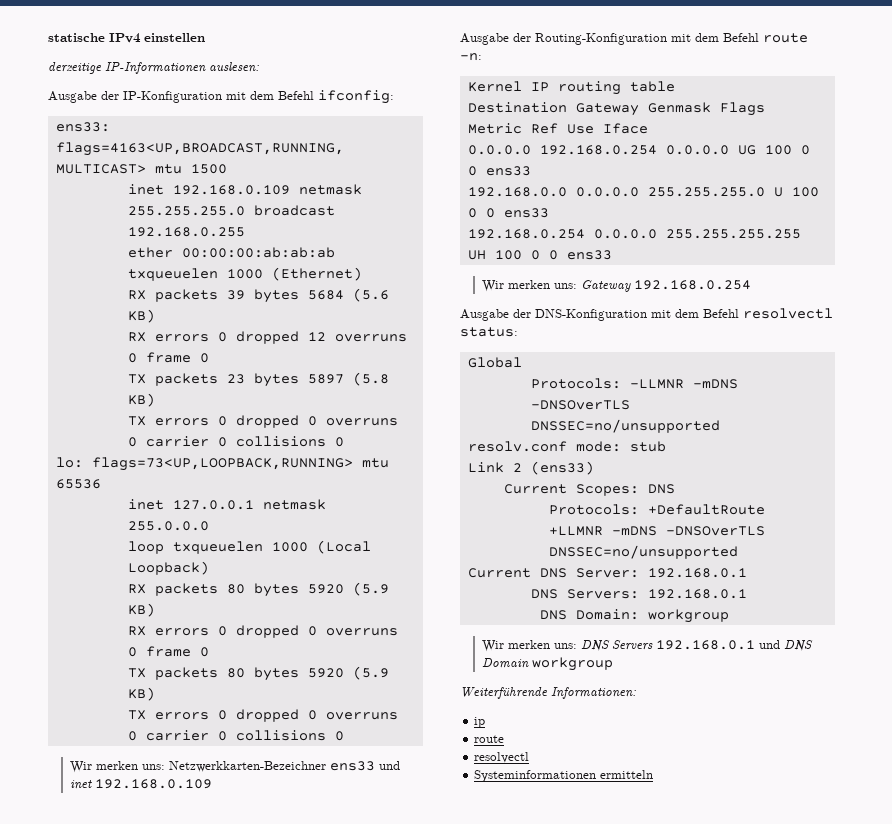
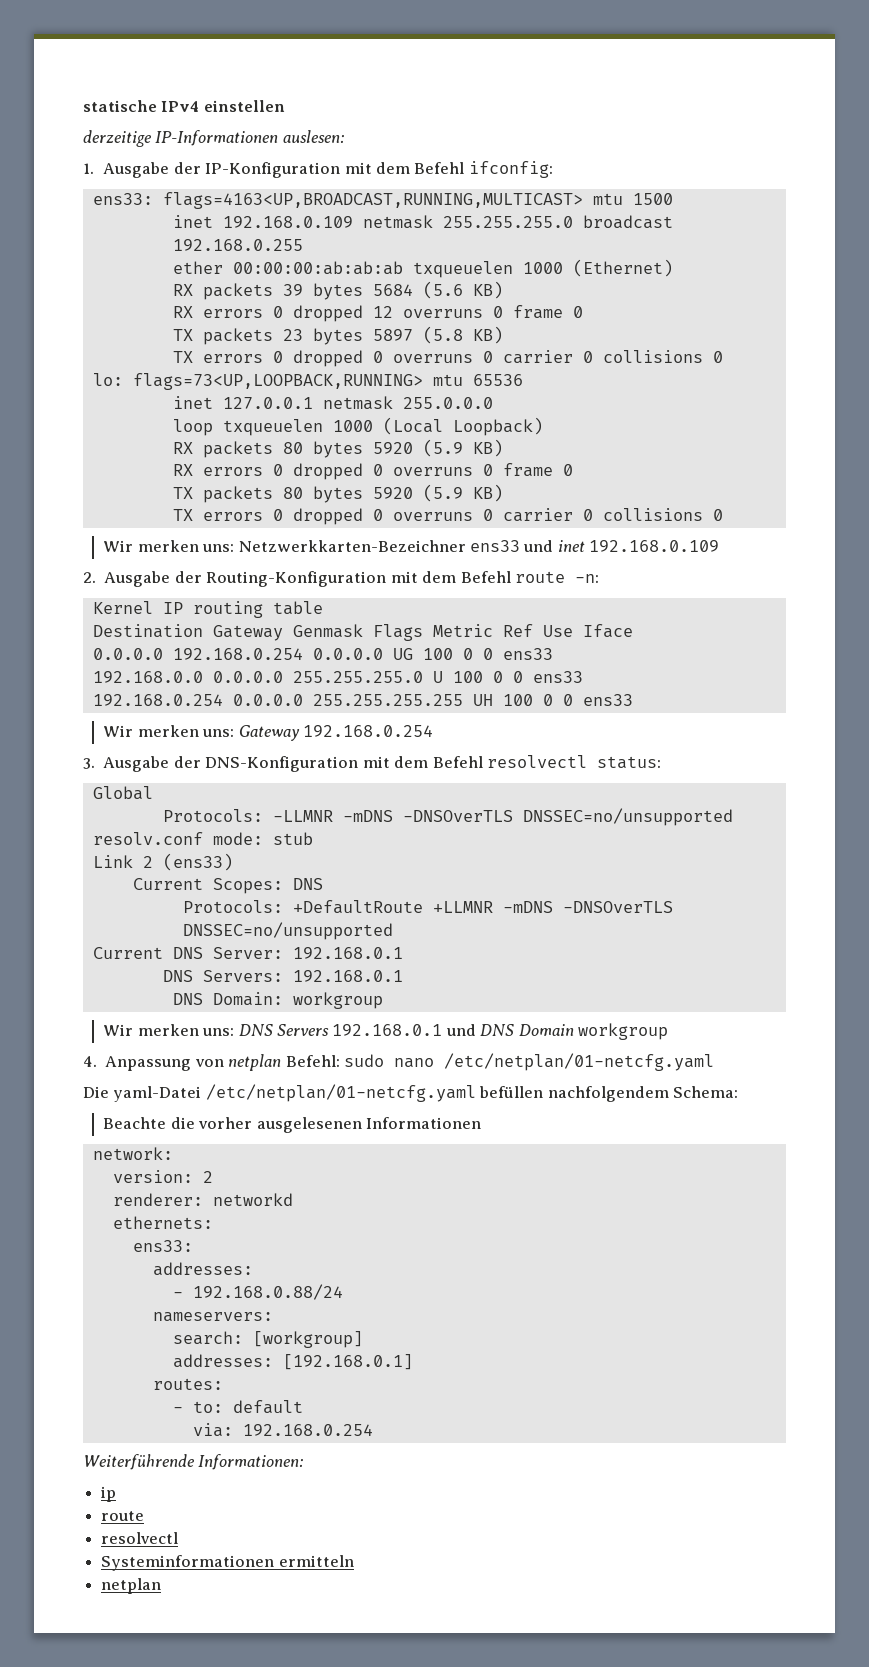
(259, 67) none -> [83,163,94,174] 1.
(212, 784) none -> [83,572,96,583] 2.
(751, 285) none -> [83,758,95,769] 3.
(613, 664) none -> [83,1053,715,1071] [83,1084,739,1102] [103,1117,482,1133] [92,1147,173,1160] [112,1170,213,1183] [112,1193,293,1206] [112,1216,213,1229] [132,1240,193,1252] [152,1262,253,1276] [172,1284,343,1300] [152,1312,273,1322] [172,1331,363,1348] [172,1354,413,1370] [152,1378,223,1390] [172,1400,303,1414] [192,1423,373,1437] // 4. Anpassung von netplan Befehl: sudo nano /etc/netplan/01-netcfg.yaml // Die yaml-Datei /etc/netplan/01-netcfg.yaml befüllen nachfolgendem Schema: // Beachte die vorher ausgelesenen Informationen // network: // version: 2 // renderer: networkd // ethernets: // ens33: // addresses: // - 192.168.0.88/24 // nameservers: // search: [workgroup] // addresses: [192.168.0.1] // routes: // - to: default // via: 192.168.0.254
(654, 774) none -> [101,1578,162,1594] // netplan

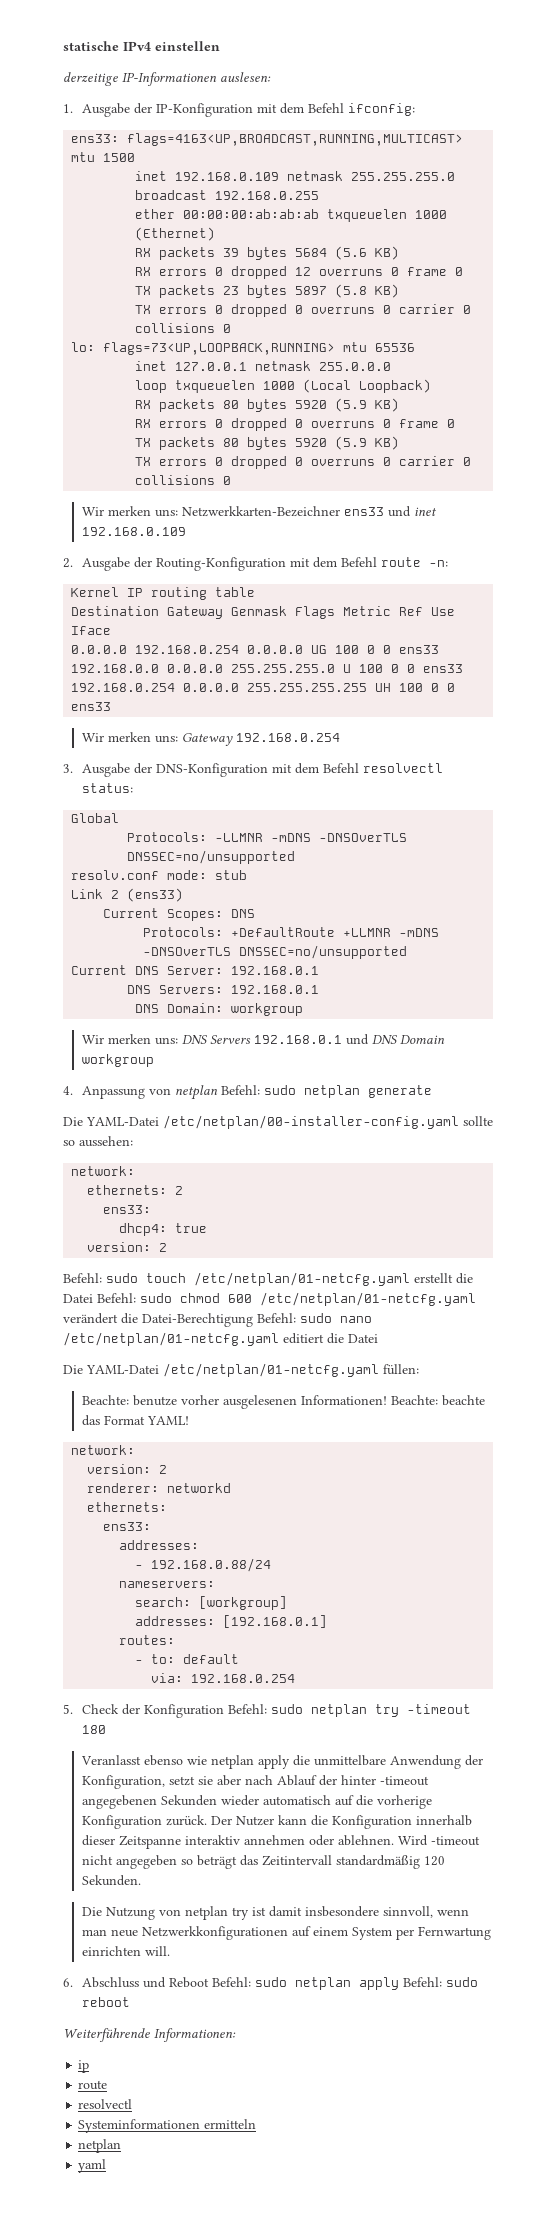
[394,1053,715,1071] [83,1084,739,1102] [103,1117,482,1133] nano /etc/netplan/01-netcfg.yaml // Die yaml-Datei /etc/netplan/01-netcfg.yaml befüllen nachfolgendem Schema: // Beachte die vorher ausgelesenen Informationen -> [303,1085,432,1098] [63,1115,493,1129] [63,1136,133,1147] [71,1166,136,1176] [87,1185,184,1195] [103,1205,152,1214] [119,1223,208,1236] [87,1242,168,1252] [63,1272,473,1286] [63,1292,476,1306] [63,1313,372,1327] [63,1332,378,1346] [63,1363,419,1377] [81,1395,485,1409] [81,1415,189,1426] netplan generate // Die YAML-Datei /etc/netplan/00-installer-config.yaml sollte so aussehen: // network: // ethernets: 2 // ens33: // dhcp4: true // version: 2 // Befehl: sudo touch /etc/netplan/01-netcfg.yaml erstellt die Datei Befehl: sudo chmod 600 /etc/netplan/01-netcfg.yaml verändert die Datei-Berechtigung Befehl: sudo nano /etc/netplan/01-netcfg.yaml editiert die Datei // Die YAML-Datei /etc/netplan/01-netcfg.yaml füllen: // Beachte: benutze vorher ausgelesenen Informationen! Beachte: beachte das Format YAML!
(373, 1430) none -> [63,1704,471,1718] [81,1725,106,1734] [80,1755,483,1769] [81,1775,429,1789] [81,1795,432,1809] [81,1815,472,1829] [81,1835,480,1849] [81,1855,445,1869] [81,1875,141,1886] [81,1906,469,1920] [81,1926,491,1940] [81,1946,170,1956] [63,1977,478,1990] [81,1997,130,2007] // 5. Check der Konfiguration Befehl: sudo netplan try -timeout 180 // Veranlasst ebenso wie netplan apply die unmittelbare Anwendung der Konfiguration, setzt sie aber nach Ablauf der hinter -timeout angegebenen Sekunden wieder automatisch auf die vorherige Konfiguration zurück. Der Nutzer kann die Konfiguration innerhalb dieser Zeitspanne interaktiv annehmen oder ablehnen. Wird -timeout nicht angegeben so beträgt das Zeitintervall standardmäßig 120 Sekunden. // Die Nutzung von netplan try ist damit insbesondere sinnvoll, wenn man neue Netzwerkkonfigurationen auf einem System per Fernwartung einrichten will. // 6. Abschluss und Reboot Befehl: sudo netplan apply Befehl: sudo reboot
(162, 1586) none -> [78,2159,107,2173] // yaml

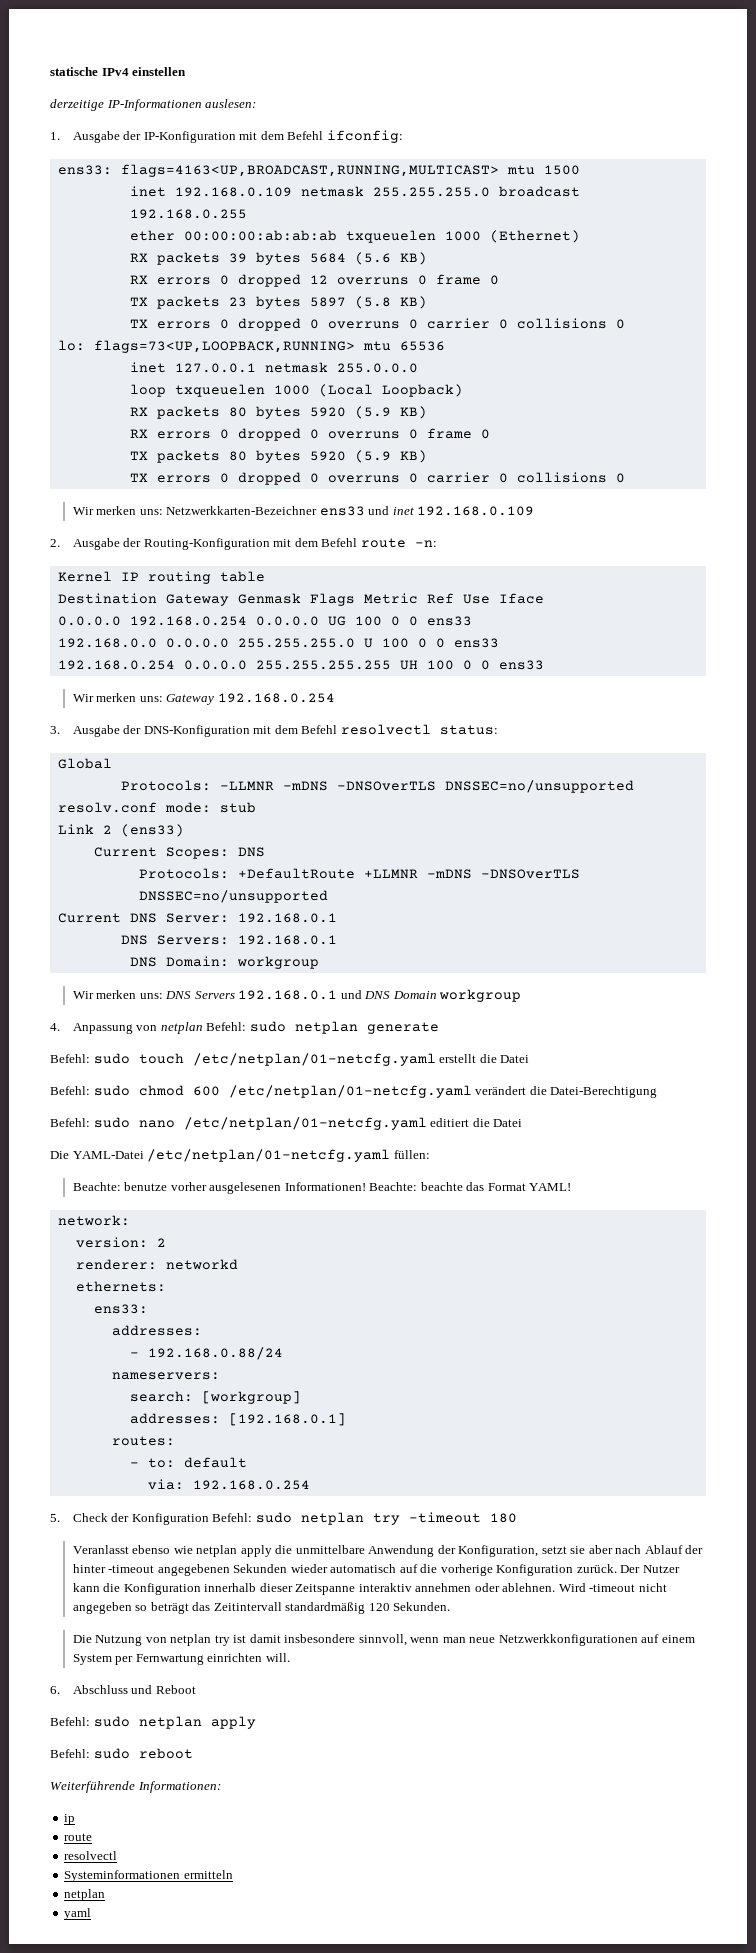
[63,1115,493,1129] [63,1136,133,1147] [71,1166,136,1176] [87,1185,184,1195] [103,1205,152,1214] [119,1223,208,1236] [87,1242,168,1252] // Die YAML-Datei /etc/netplan/00-installer-config.yaml sollte so aussehen: // network: // ethernets: 2 // ens33: // dhcp4: true // version: 2 -> (439, 1028) none
(93, 1298) none -> (530, 1059) //
(253, 1320) none -> (658, 1092) //
(209, 1982) none -> (196, 1689) //
(399, 1983) none -> (256, 1722) //

